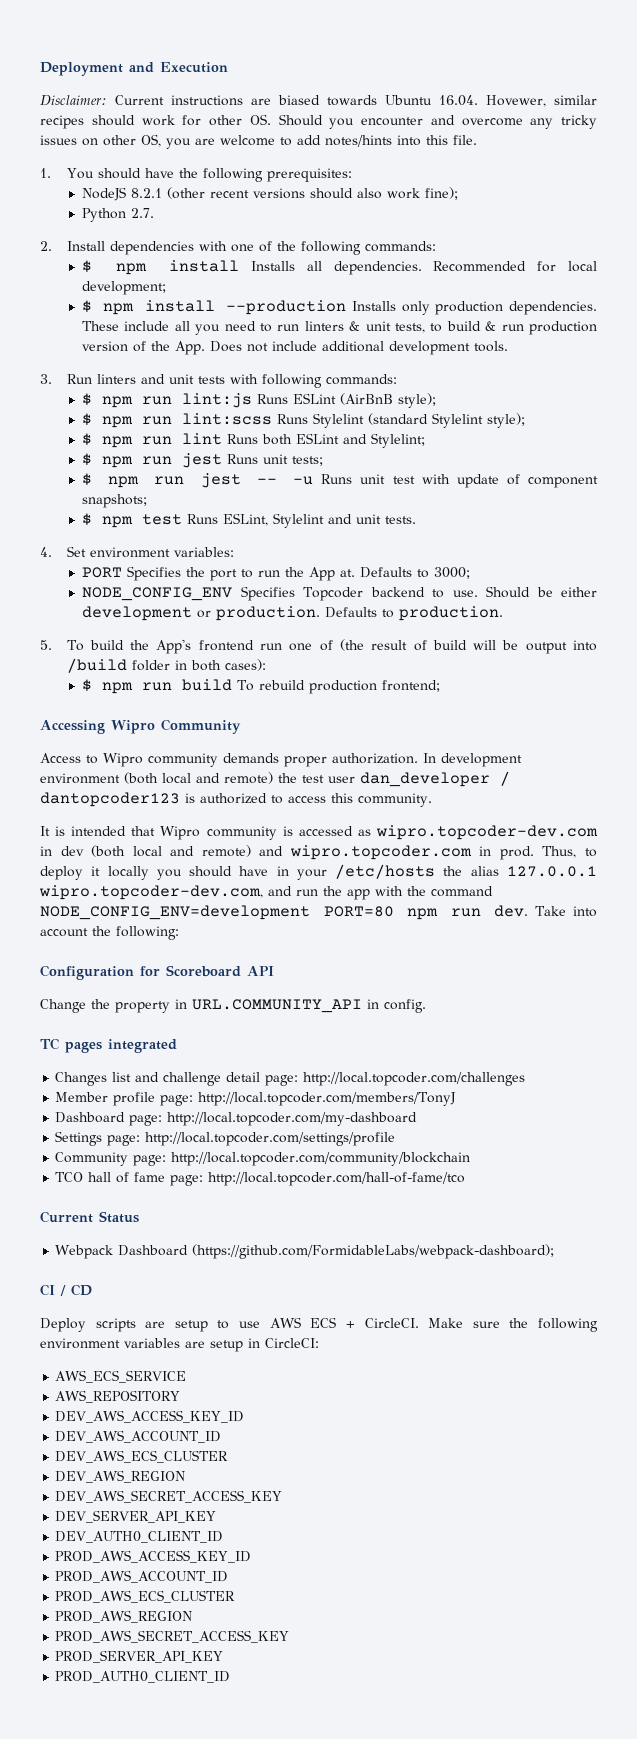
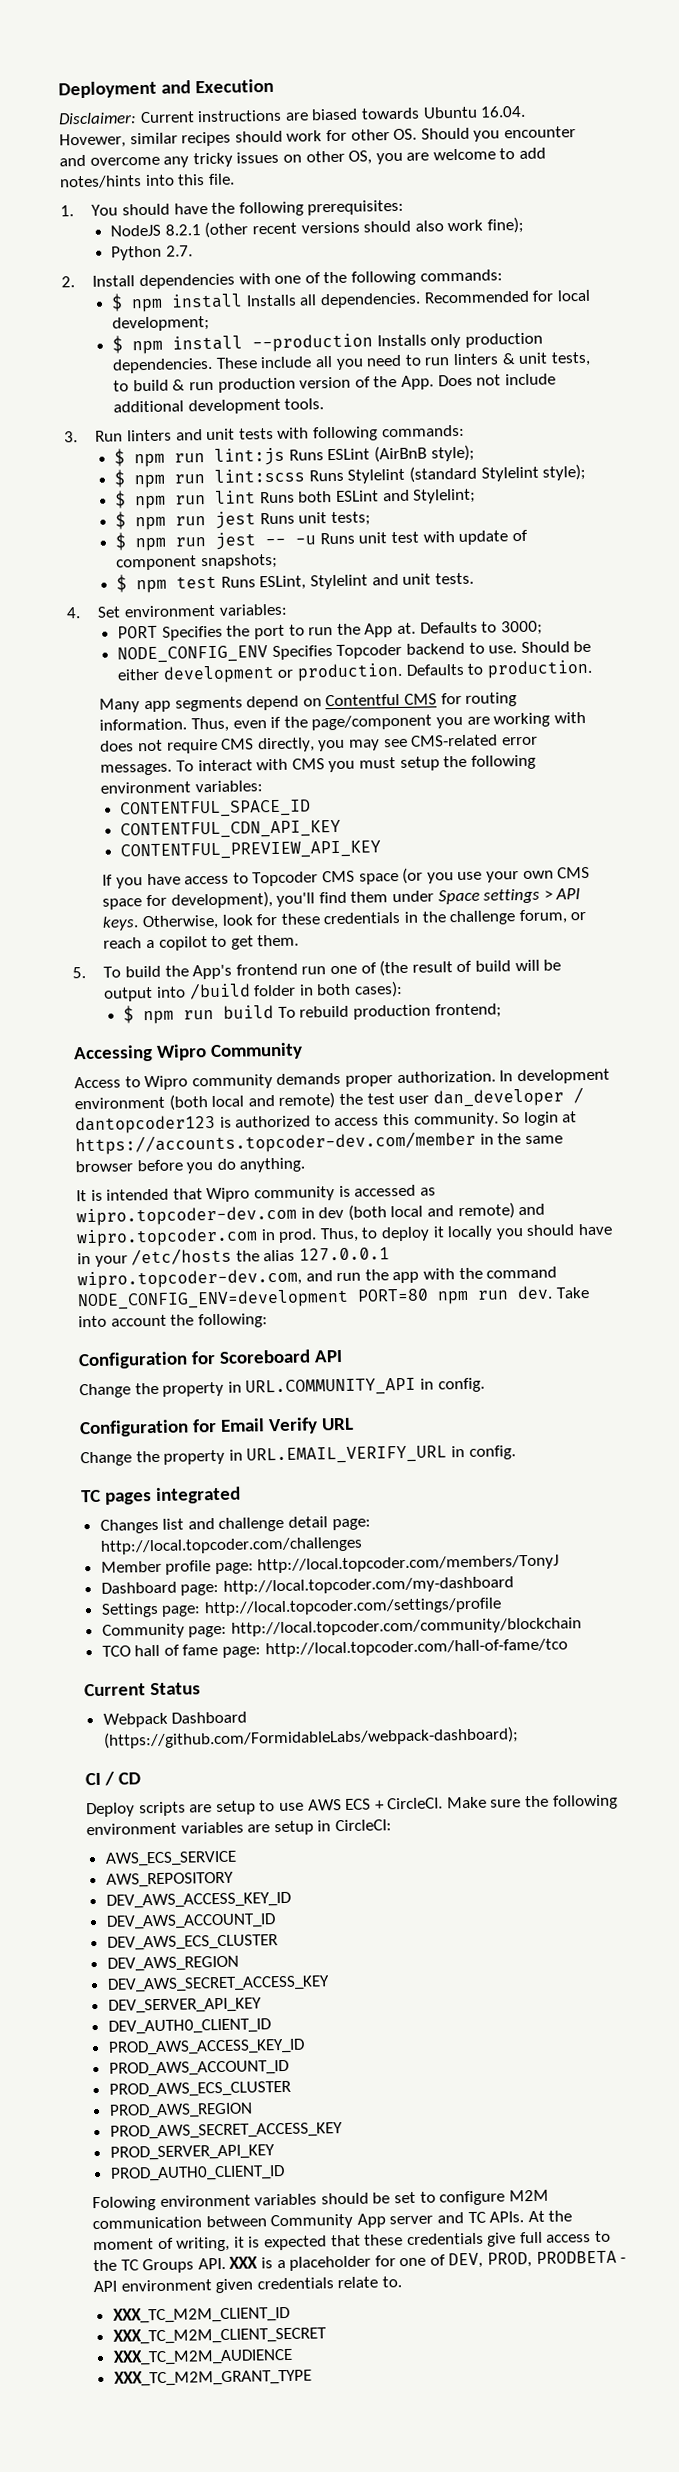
(504, 613) none -> [99,692,518,713] [99,711,586,733] [100,734,538,754] [100,754,536,776] [100,780,264,794] [120,799,312,819] [120,819,342,840] [120,840,382,861] [102,866,591,889] [102,888,581,910] [102,909,587,931] [103,934,300,951] // Many app segments depend on Contentful CMS for routing information. Thus, even if the page/component you are working with does not require CMS directly, you may see CMS-related error messages. To interact with CMS you must setup the following environment variables: // CONTENTFUL_SPACE_ID // CONTENTFUL_CDN_API_KEY // CONTENTFUL_PREVIEW_API_KEY // If you have access to Topcoder CMS space (or you use your own CMS space for development), you'll find them under Space settings > API keys. Otherwise, look for these credentials in the challenge forum, or reach a copilot to get them.
(432, 800) none -> [502,1111,578,1127] [75,1130,563,1156] [75,1157,306,1174] So login at https://accounts.topcoder-dev.com/member in the same browser before you do anything.
(426, 1006) none -> [79,1417,354,1438] [80,1445,516,1467] // Configuration for Email Verify URL // Change the property in URL.EMAIL_VERIFY_URL in config.
(231, 1677) none -> [92,2189,549,2212] [92,2210,573,2230] [93,2230,612,2252] [93,2250,627,2274] [93,2276,402,2294] [112,2305,290,2324] [112,2326,327,2345] [112,2347,293,2366] [113,2368,312,2387] // Folowing environment variables should be set to configure M2M communication between Community App server and TC APIs. At the moment of writing, it is expected that these credentials give full access to the TC Groups API. XXX is a placeholder for one of DEV, PROD, PRODBETA - API environment given credentials relate to. // XXX_TC_M2M_CLIENT_ID // XXX_TC_M2M_CLIENT_SECRET // XXX_TC_M2M_AUDIENCE // XXX_TC_M2M_GRANT_TYPE

